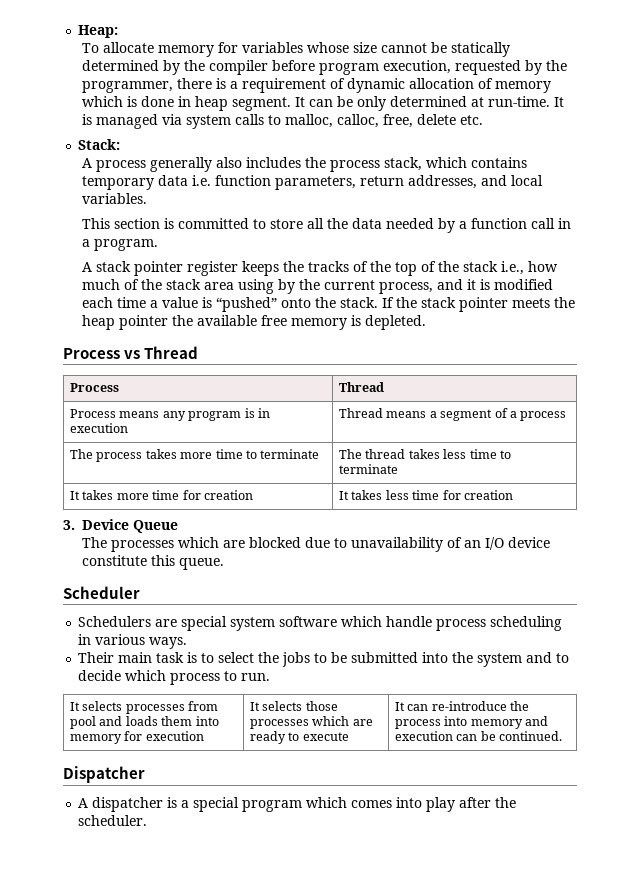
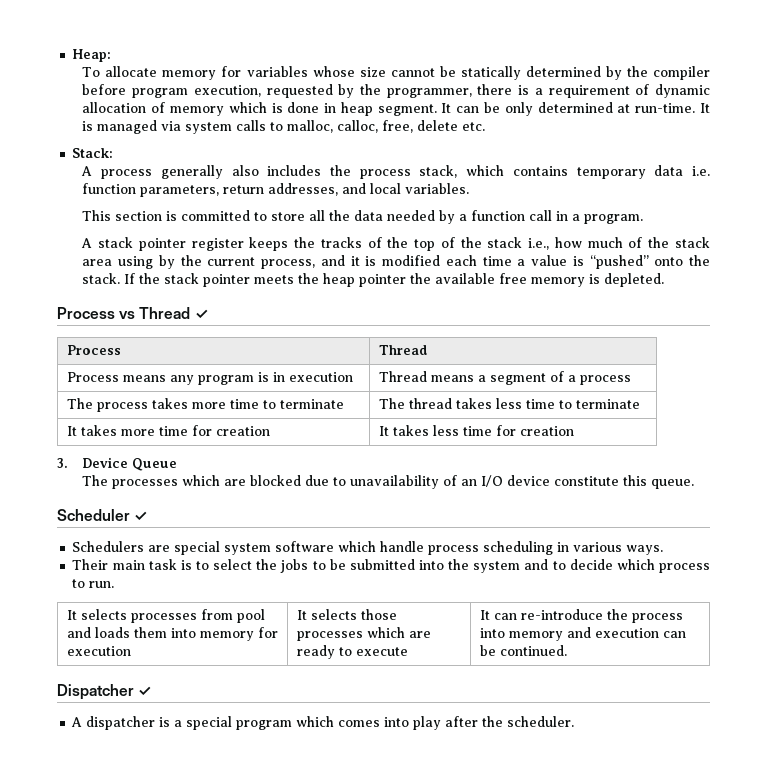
(199, 352) none -> [194,309,208,319] ✓
(140, 592) none -> [134,511,148,521] ✓
(145, 774) none -> [138,686,152,696] ✓

